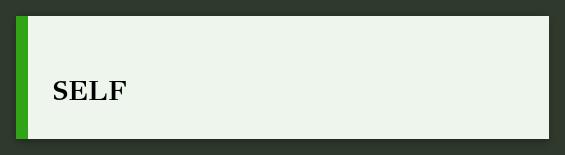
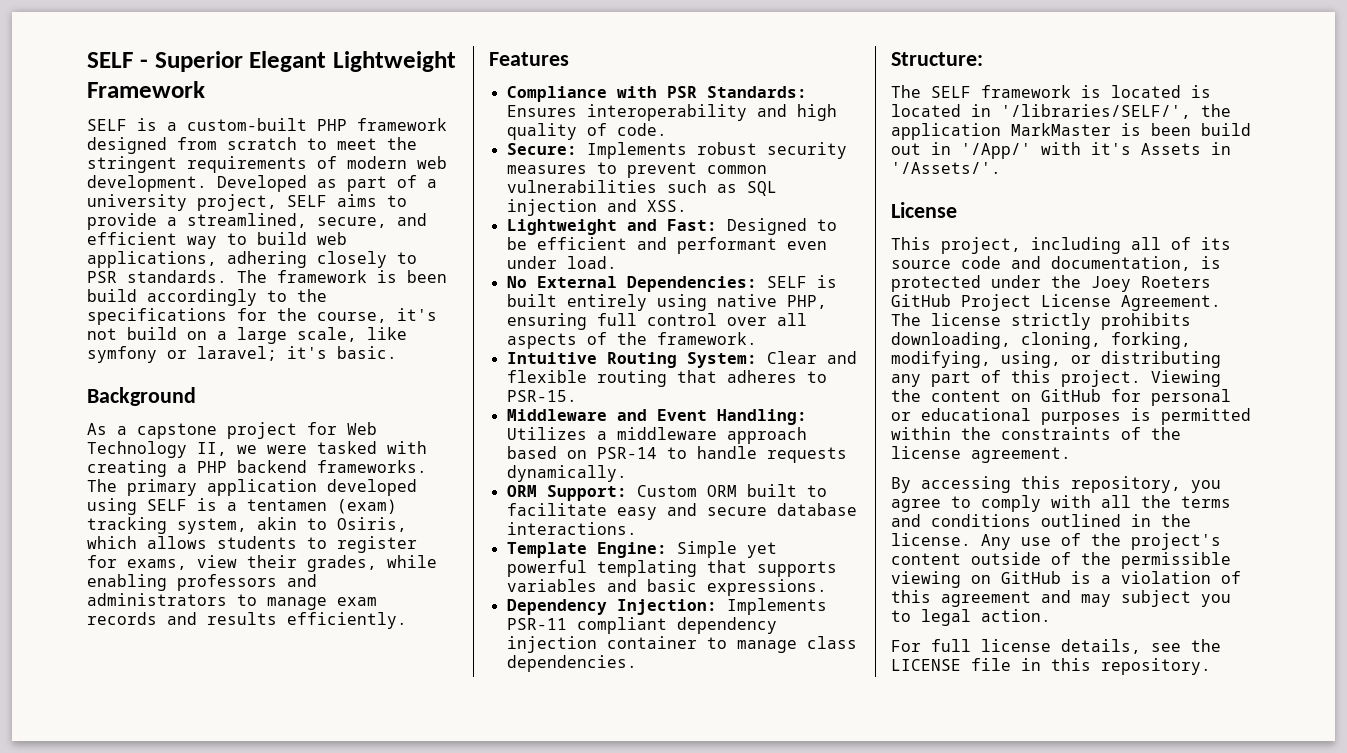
[53,80,127,100] SELF -> [87,51,456,72] [87,81,205,98] [87,118,447,131] [87,137,417,154] [87,156,447,173] [87,175,437,192] [87,194,407,211] [87,213,427,230] [87,232,347,249] [87,251,417,268] [87,270,447,283] [87,289,327,306] [87,308,437,325] [87,327,407,344] [87,346,397,363] [87,387,196,406] [87,422,377,439] [87,441,427,458] [87,460,427,477] [87,479,417,496] [87,498,397,515] [87,517,407,534] [87,536,417,553] [87,555,437,572] [87,574,317,591] [87,593,377,610] [87,612,407,629] [489,52,569,66] [506,86,807,102] [506,104,837,121] [506,123,667,140] [506,142,847,159] [506,162,767,178] [506,180,777,196] [506,199,687,216] [506,218,837,235] [506,237,827,254] [506,256,617,269] [506,275,837,292] [506,294,827,311] [506,313,807,330] [506,332,757,349] [506,351,857,368] [506,370,827,387] [506,390,577,402] [506,409,807,425] [506,427,807,444] [506,446,847,463] [506,465,627,482] [506,484,827,501] [506,503,857,520] [506,522,637,535] [506,541,777,558] [506,560,837,577] [506,579,827,596] [506,598,827,615] [506,617,777,634] [506,636,857,653] [506,655,637,672] [891,52,983,66] [891,85,1211,98] [891,104,1231,119] [891,123,1251,140] [891,142,1231,159] [891,162,1001,174] [891,202,957,218] [891,237,1231,254] [891,256,1221,271] [891,275,1211,292] [891,294,1221,311] [891,313,1191,330] [891,332,1191,349] [891,351,1221,368] [891,370,1221,387] [891,389,1231,406] [891,408,1251,425] [891,427,1181,440] [891,446,1071,463] [891,476,1221,493] [891,495,1231,512] [891,514,1191,527] [891,533,1221,550] [891,552,1231,569] [891,571,1241,588] [891,590,1231,607] [891,609,1051,626] [891,639,1221,654] [891,658,1211,675] SELF - Superior Elegant Lightweight Framework // SELF is a custom-built PHP framework designed from scratch to meet the stringent requirements of modern web development. Developed as part of a university project, SELF aims to provide a streamlined, secure, and efficient way to build web applications, adhering closely to PSR standards. The framework is been build accordingly to the specifications for the course, it's not build on a large scale, like symfony or laravel; it's basic. // Background // As a capstone project for Web Technology II, we were tasked with creating a PHP backend frameworks. The primary application developed using SELF is a tentamen (exam) tracking system, akin to Osiris, which allows students to register for exams, view their grades, while enabling professors and administrators to manage exam records and results efficiently. // Features // Compliance with PSR Standards: Ensures interoperability and high quality of code. // Secure: Implements robust security measures to prevent common vulnerabilities such as SQL injection and XSS. // Lightweight and Fast: Designed to be efficient and performant even under load. // No External Dependencies: SELF is built entirely using native PHP, ensuring full control over all aspects of the framework. // Intuitive Routing System: Clear and flexible routing that adheres to PSR-15. // Middleware and Event Handling: Utilizes a middleware approach based on PSR-14 to handle requests dynamically. // ORM Support: Custom ORM built to facilitate easy and secure database interactions. // Template Engine: Simple yet powerful templating that supports variables and basic expressions. // Dependency Injection: Implements PSR-11 compliant dependency injection container to manage class dependencies. // Structure: // The SELF framework is located is located in '/libraries/SELF/', the application MarkMaster is been build out in '/App/' with it's Assets in '/Assets/'. // License // This project, including all of its source code and documentation, is protected under the Joey Roeters GitHub Project License Agreement. The license strictly prohibits downloading, cloning, forking, modifying, using, or distributing any part of this project. Viewing the content on GitHub for personal or educational purposes is permitted within the constraints of the license agreement. // By accessing this repository, you agree to comply with all the terms and conditions outlined in the license. Any use of the project's content outside of the permissible viewing on GitHub is a violation of this agreement and may subject you to legal action. // For full license details, see the LICENSE file in this repository.

